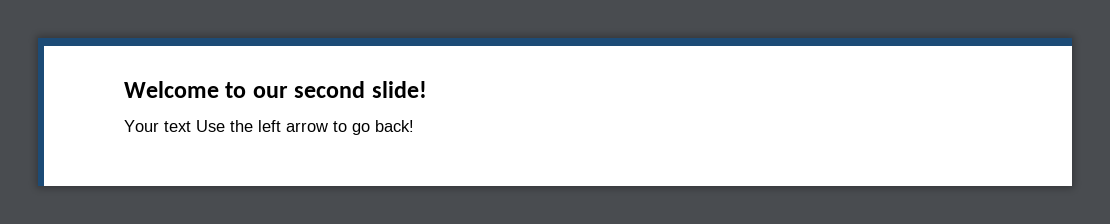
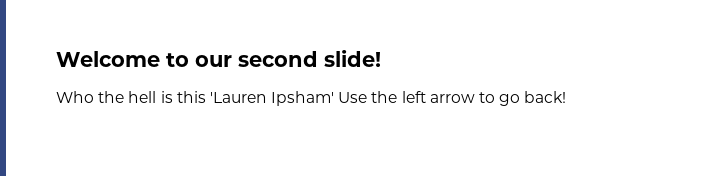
[124,120,191,132] Your text -> [56,91,335,106] Who the hell is this 'Lauren Ipsham'

